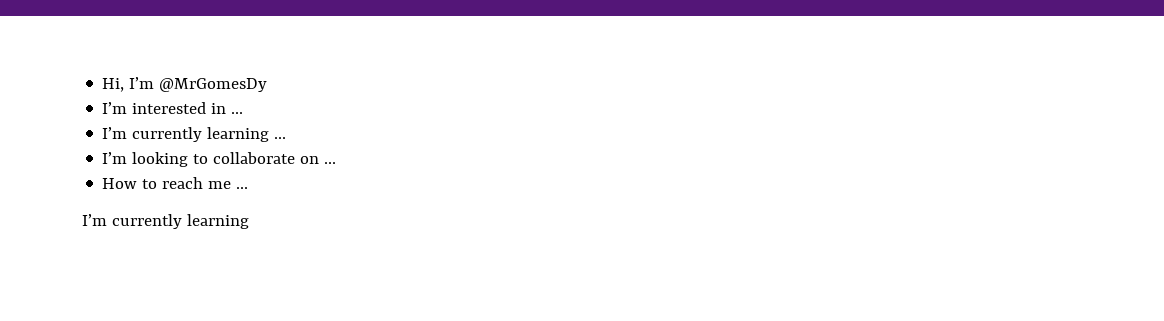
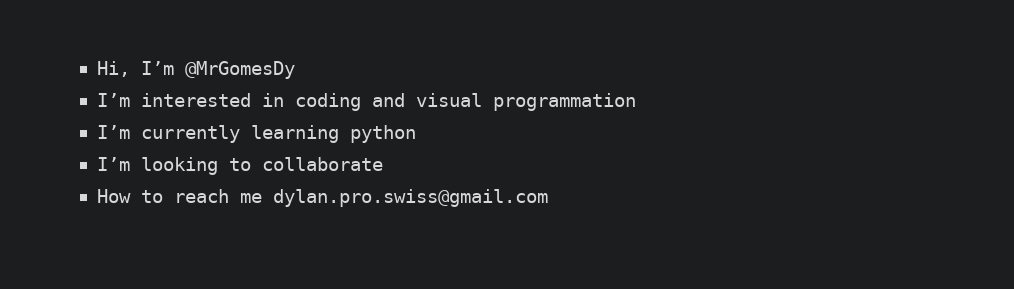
[231,112,244,114] [102,127,287,142] ... // I’m currently learning ... -> [294,93,636,111] [96,125,416,143] coding and visual programmation // I’m currently learning python
[300,156,337,164] on ... -> (383, 164) none
[236,187,249,189] [82,214,249,229] ... // I’m currently learning -> [272,189,548,207] dylan.pro.swiss@gmail.com

